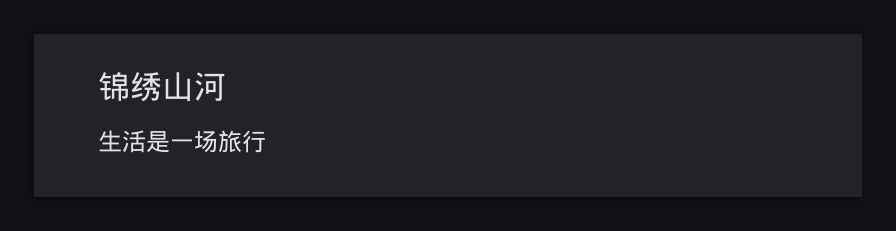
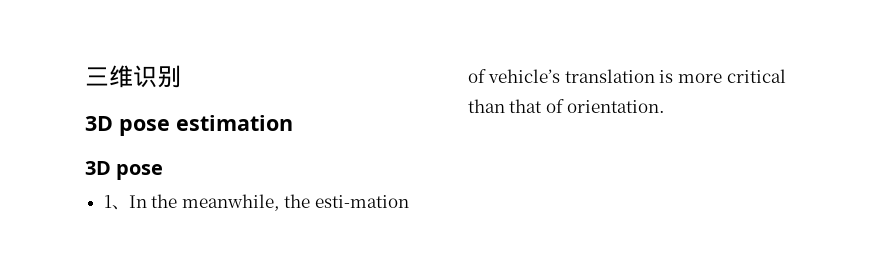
[98,72,226,102] [98,130,266,153] 锦绣山河 // 生活是一场旅行 -> [85,65,181,88] [85,115,293,136] [85,161,164,180] [103,194,410,211] [467,69,786,83] [467,99,666,113] 三维识别 // 3D pose estimation // 3D pose // 1、In the meanwhile, the esti-mation of vehicle’s translation is more critical than that of orientation.

